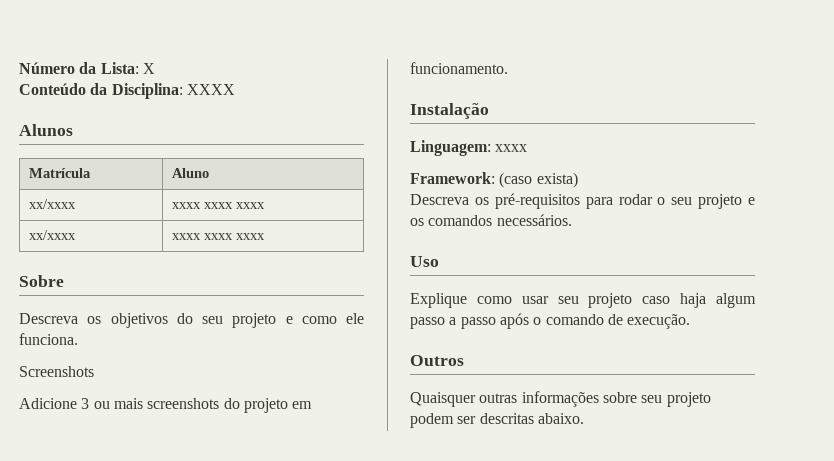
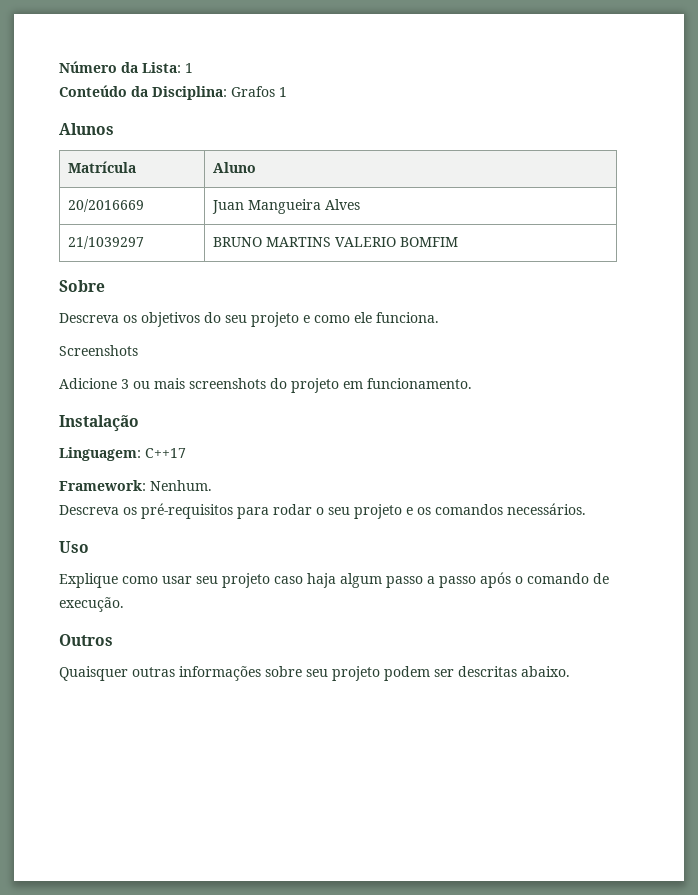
[142,63,155,74] X -> [185,63,193,73] 1
[186,84,235,95] XXXX -> [231,86,287,97] Grafos 1
[29,199,77,209] [172,202,266,209] [29,230,77,240] [172,233,266,240] xx/xxxx | xxxx xxxx xxxx // xx/xxxx | xxxx xxxx xxxx -> [67,199,144,212] [211,199,360,214] [67,236,144,249] [212,237,458,247] 20/2016669 | Juan Mangueira Alves // 21/1039297 | BRUNO MARTINS VALERIO BOMFIM
[495,144,528,152] xxxx -> [145,448,186,458] C++17
[499,172,578,188] (caso exista) -> [150,480,212,491] Nenhum.

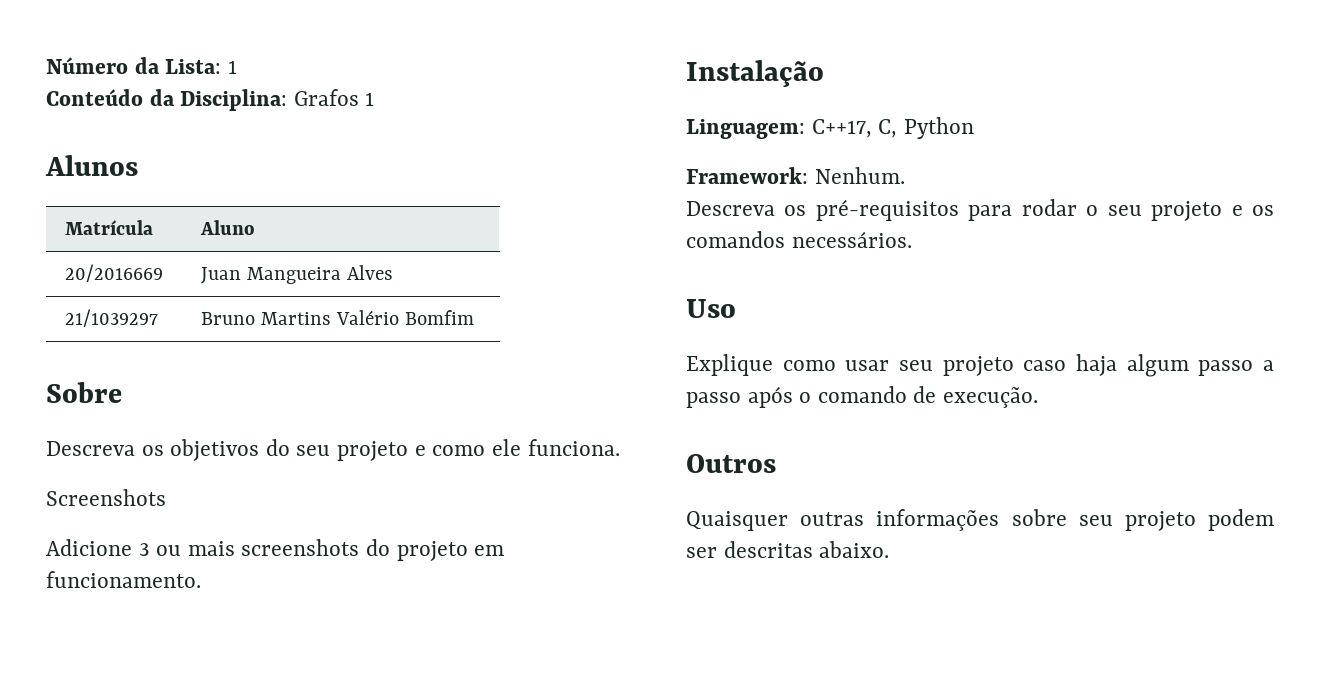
[212,237,458,247] BRUNO MARTINS VALERIO BOMFIM -> [200,310,474,325] Bruno Martins Valério Bomfim
[145,448,186,458] C++17 -> [811,117,974,139] C++17, C, Python

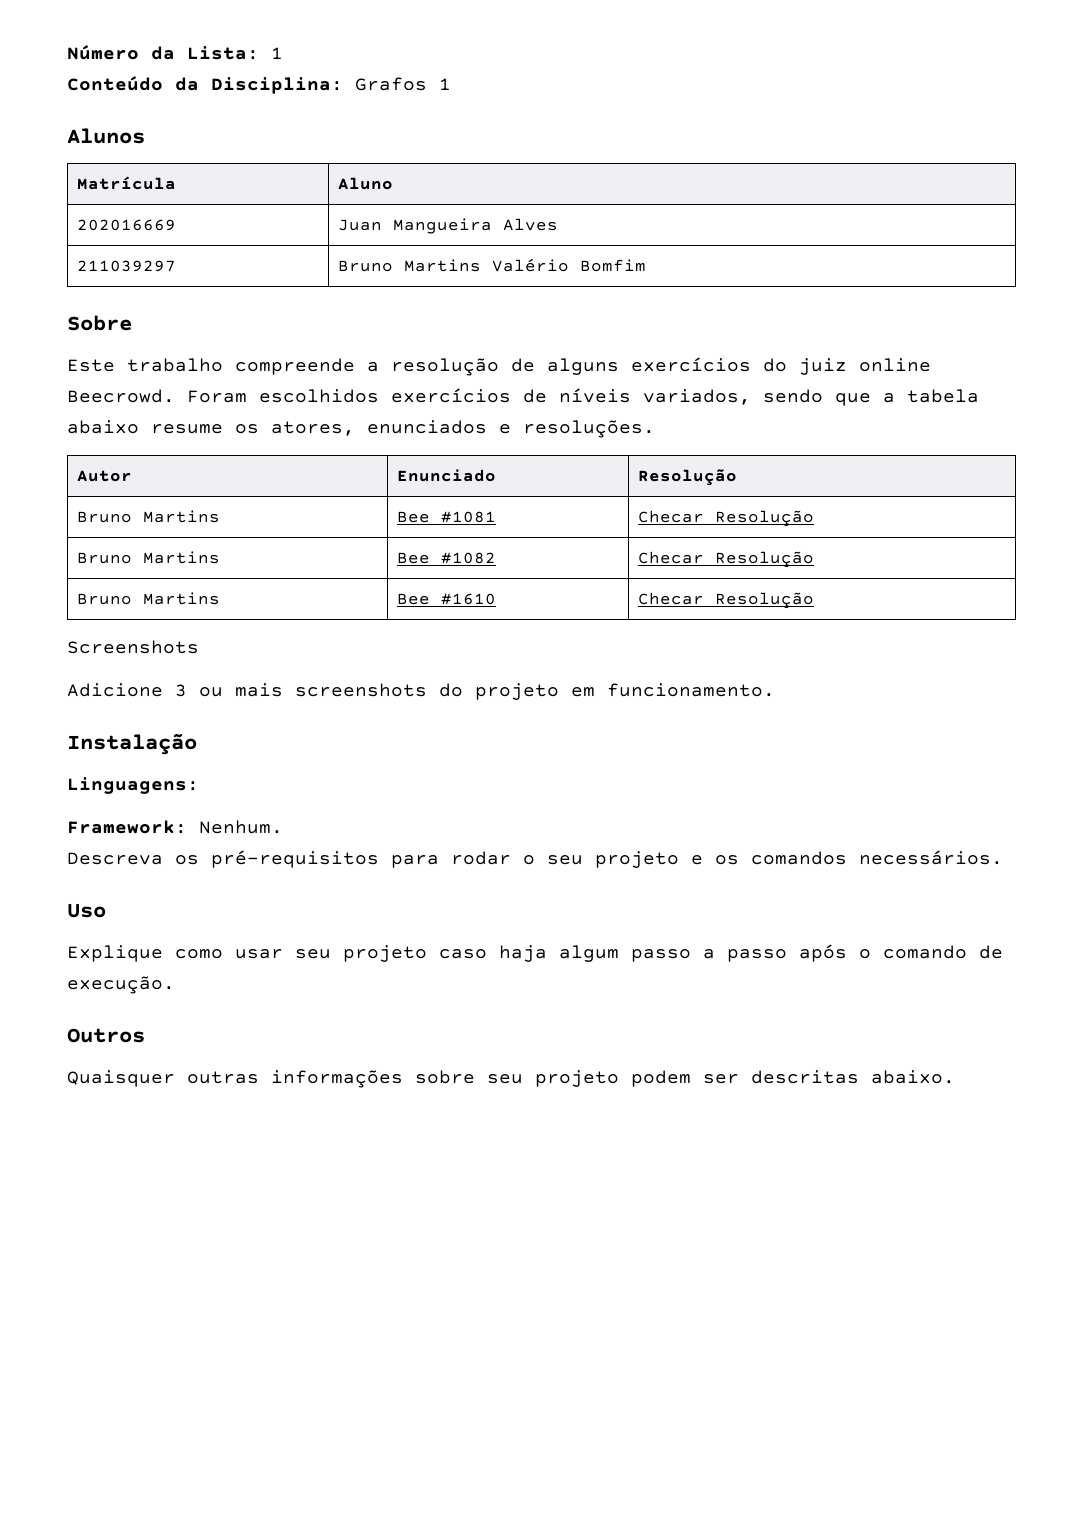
[64,264,163,282] 20/2016669 -> [76,219,176,231] 202016669
[64,309,158,327] 21/1039297 -> [76,260,176,272] 211039297
[46,439,620,461] Descreva os objetivos do seu projeto e como ele funciona. -> [67,357,931,376] [67,388,979,406] [67,420,655,438] [76,470,132,482] [396,469,496,482] [637,469,737,486] [76,510,220,523] [396,511,496,523] [637,510,814,527] [76,551,220,564] [396,552,496,564] [637,551,814,568] [76,592,220,605] [396,593,496,605] [637,592,814,609] Este trabalho compreende a resolução de alguns exercícios do juiz online Beecrowd. Foram escolhidos exercícios de níveis variados, sendo que a tabela abaixo resume os atores, enunciados e resoluções. // Autor | Enunciado | Resolução // Bruno Martins | Bee #1081 | Checar Resolução // Bruno Martins | Bee #1082 | Checar Resolução // Bruno Martins | Bee #1610 | Checar Resolução
[686,117,974,139] Linguagem: C++17, C, Python -> [67,777,199,794] Linguagens:

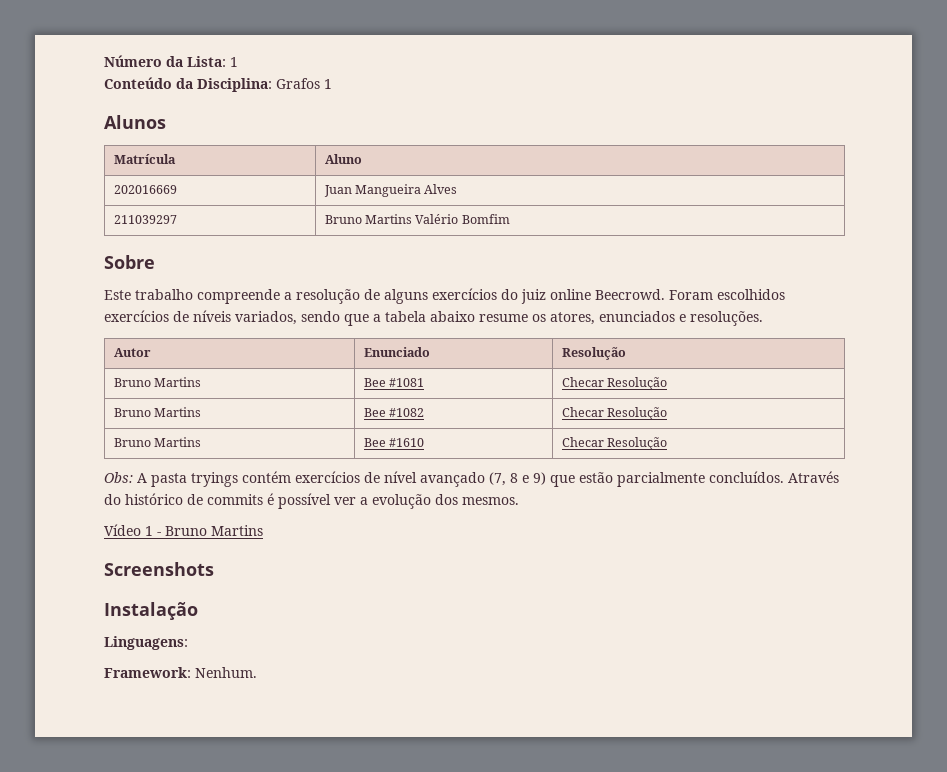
[67,640,199,654] [67,683,775,700] [67,733,197,755] [67,777,199,794] [67,820,283,834] [67,850,1003,868] [67,903,106,918] [67,944,1003,962] [67,976,175,994] [67,1028,145,1043] [67,1070,955,1088] Screenshots // Adicione 3 ou mais screenshots do projeto em funcionamento. // Instalação // Linguagens: // Framework: Nenhum. // Descreva os pré-requisitos para rodar o seu projeto e os comandos necessários. // Uso // Explique como usar seu projeto caso haja algum passo a passo após o comando de execução. // Outros // Quaisquer outras informações sobre seu projeto podem ser descritas abaixo. -> [104,471,839,487] [104,493,519,509] [104,524,263,536] [104,562,214,576] [104,602,198,620] [104,636,188,650] [104,667,257,678] Obs: A pasta tryings contém exercícios de nível avançado (7, 8 e 9) que estão parcialmente concluídos. Através do histórico de commits é possível ver a evolução dos mesmos. // Vídeo 1 - Bruno Martins // Screenshots // Instalação // Linguagens: // Framework: Nenhum.

